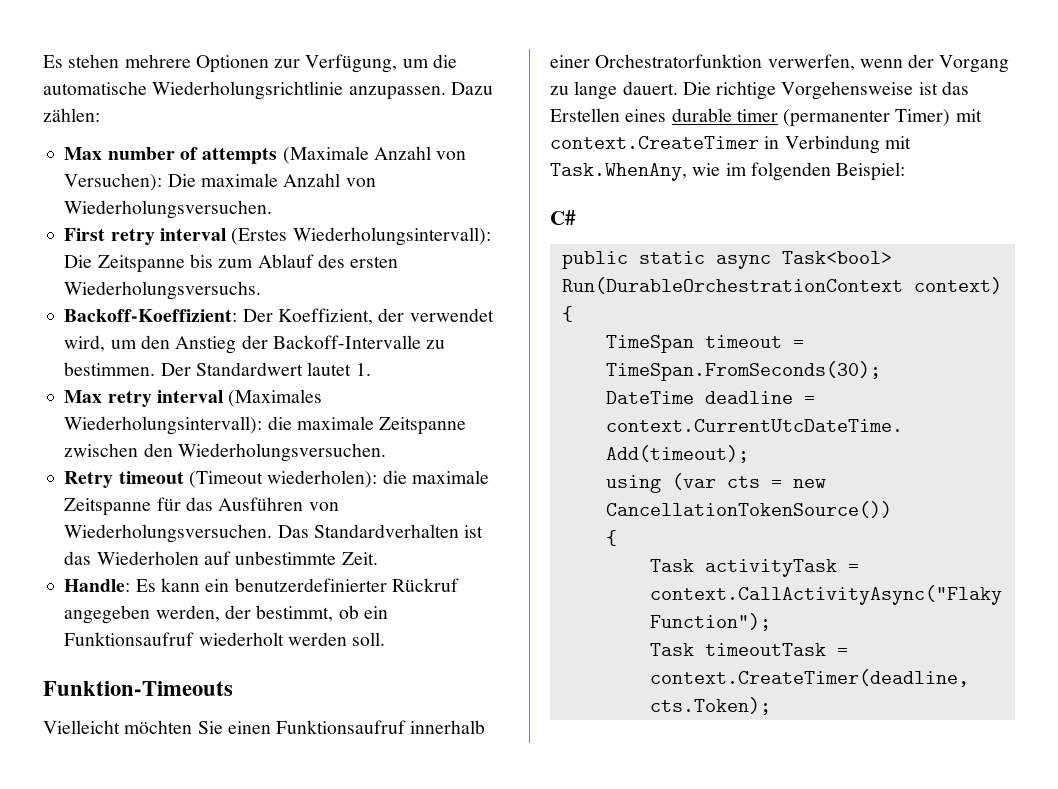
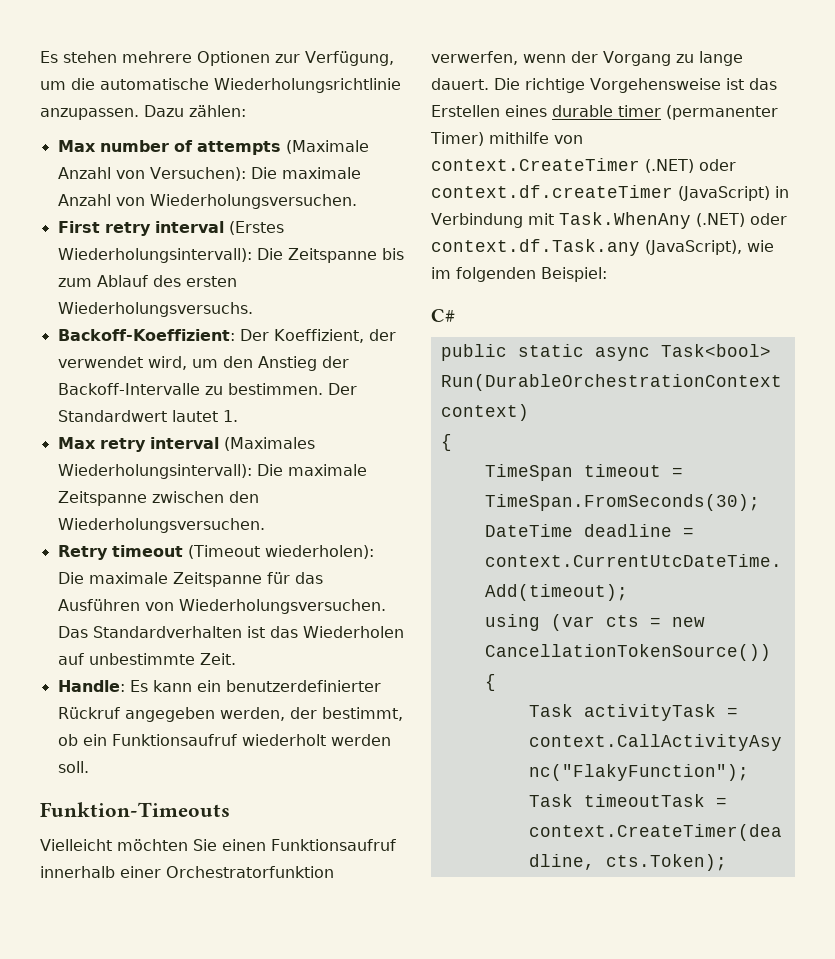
[267,416,292,430] die -> [256,464,283,476] Die
[382,470,407,484] die -> [57,572,84,584] Die
[955,109,982,122] [550,135,911,154] [550,163,687,181] mit context.CreateTimer in Verbindung mit Task.WhenAny, -> [489,132,583,144] [431,158,736,173] [431,185,789,201] [431,212,787,229] [431,239,742,256] mithilfe von context.CreateTimer (.NET) oder context.df.createTimer (JavaScript) in Verbindung mit Task.WhenAny (.NET) oder context.df.Task.any (JavaScript),

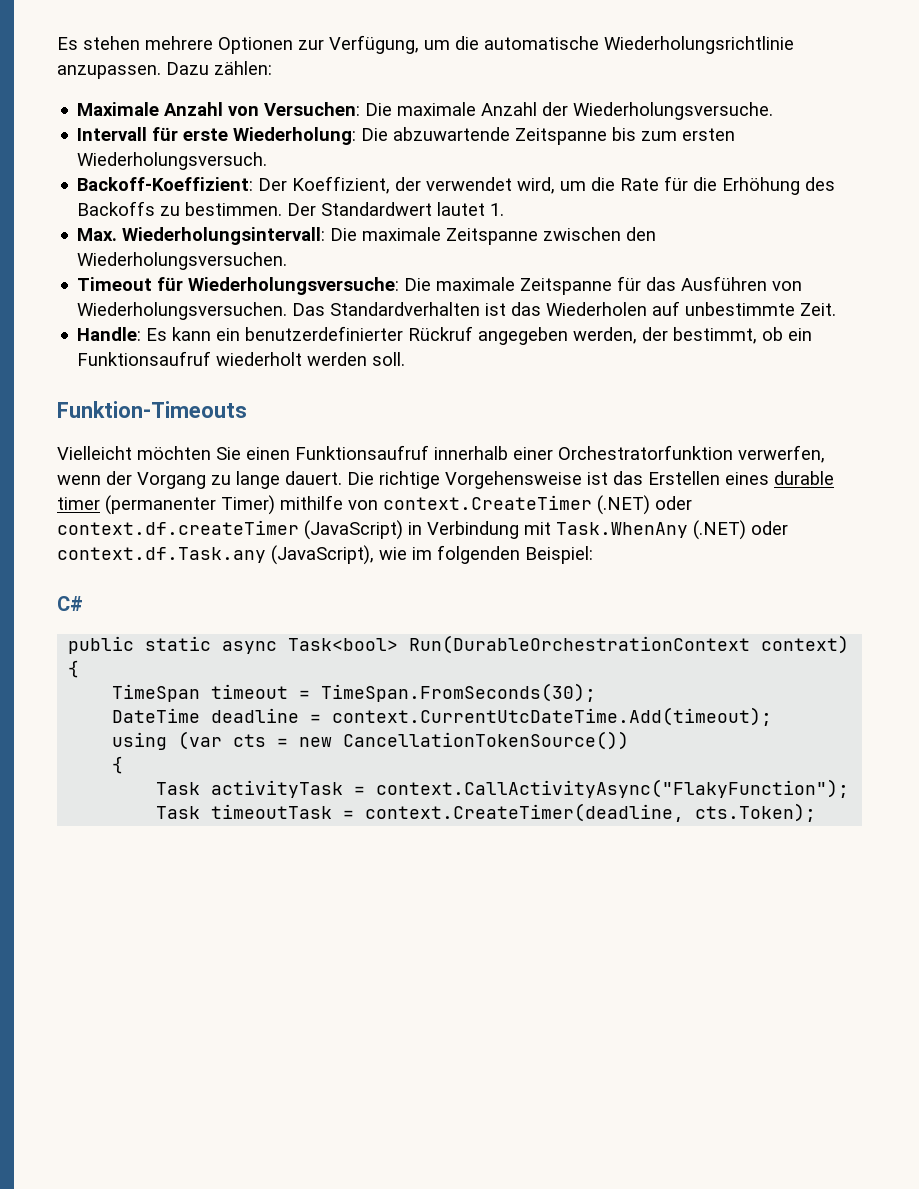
[57,140,369,155] [57,167,246,181] Max number of attempts (Maximale Anzahl von Versuchen): -> [77,102,361,116] Maximale Anzahl von Versuchen:
[115,194,357,209] [57,221,284,236] [57,248,404,263] [57,275,237,287] [57,302,253,317] von Wiederholungsversuchen. // First retry interval (Erstes Wiederholungsintervall): Die Zeitspanne bis zum Ablauf des ersten Wiederholungsversuchs. -> [542,102,774,120] [77,127,736,145] [77,152,268,170] der Wiederholungsversuche. // Intervall für erste Wiederholung: Die abzuwartende Zeitspanne bis zum ersten Wiederholungsversuch.
[222,356,349,371] [57,383,200,395] den Anstieg der Backoff-Intervalle -> [591,176,836,195] [77,201,156,216] die Rate für die Erhöhung des Backoffs
[57,437,315,452] [57,464,252,479] Max retry interval (Maximales Wiederholungsintervall): -> [77,227,326,245] Max. Wiederholungsintervall:
[57,545,374,560] Retry timeout (Timeout wiederholen): -> [77,277,400,295] Timeout für Wiederholungsversuche:

